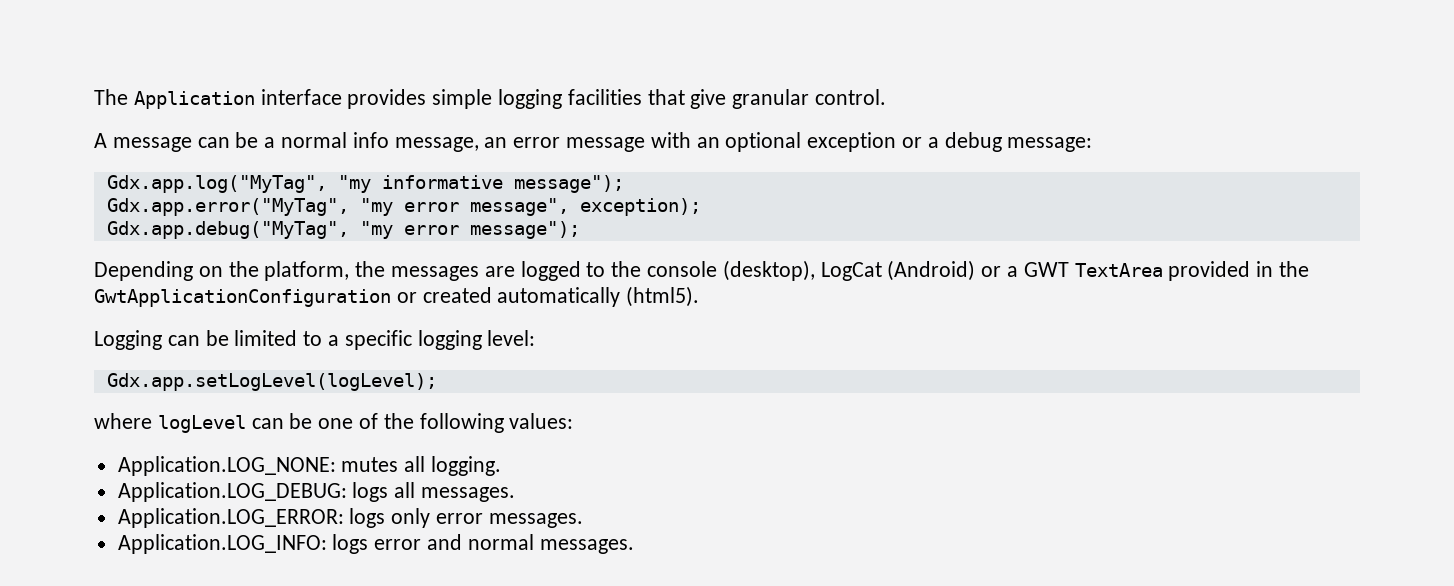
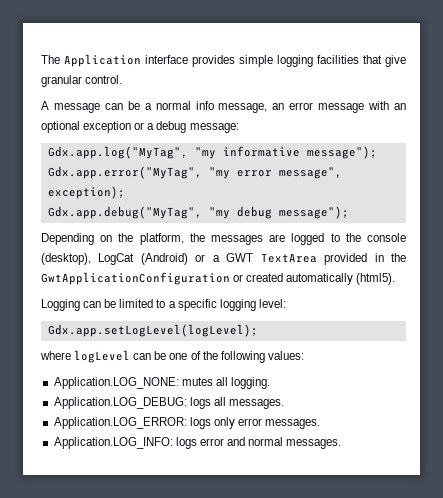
[403,225,459,235] error -> [236,206,272,219] debug

